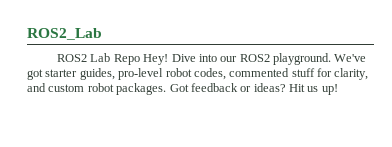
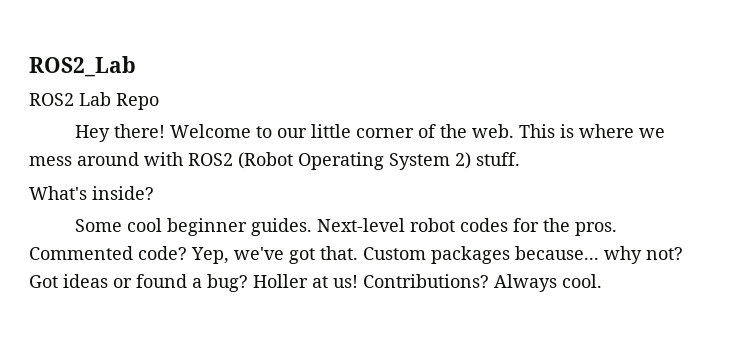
[143,53,367,65] [27,68,369,80] [27,83,338,95] Hey! Dive into our ROS2 playground. We've got starter guides, pro-level robot codes, commented stuff for clarity, and custom robot packages. Got feedback or ideas? Hit us up! -> [74,124,665,142] [29,152,520,170] [29,186,154,200] [74,218,617,236] [29,246,683,264] [29,274,602,292] // Hey there! Welcome to our little corner of the web. This is where we mess around with ROS2 (Robot Operating System 2) stuff. // What's inside? // Some cool beginner guides. Next-level robot codes for the pros. Commented code? Yep, we've got that. Custom packages because... why not? Got ideas or found a bug? Holler at us! Contributions? Always cool.

